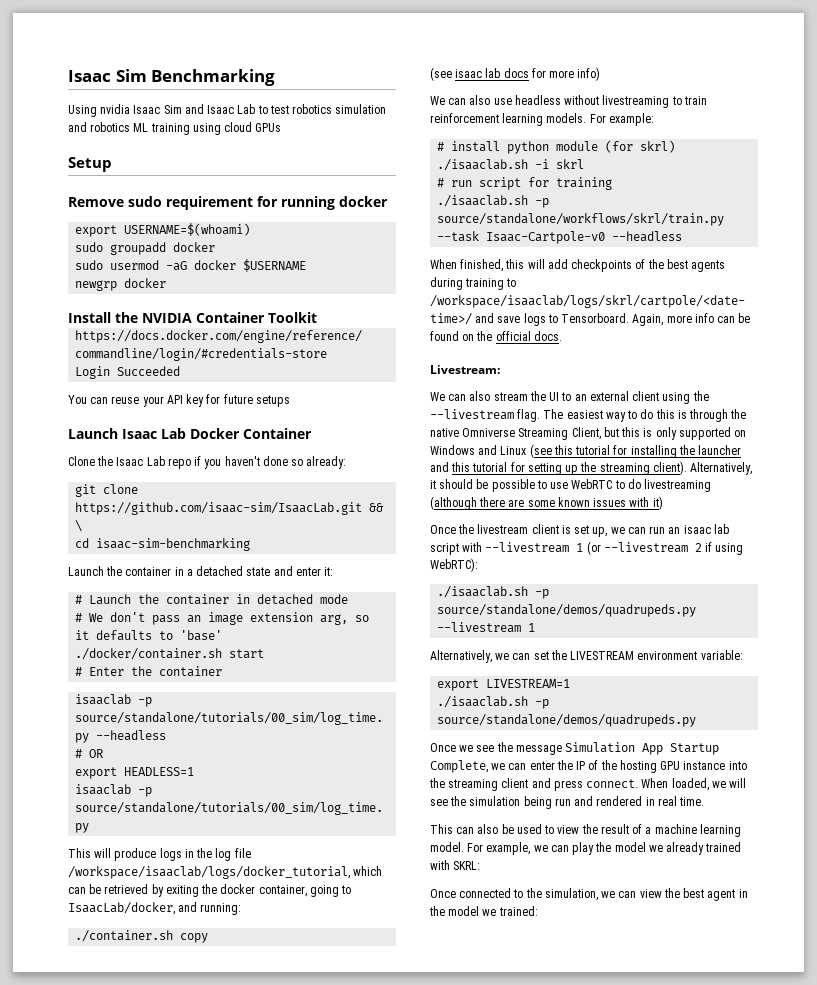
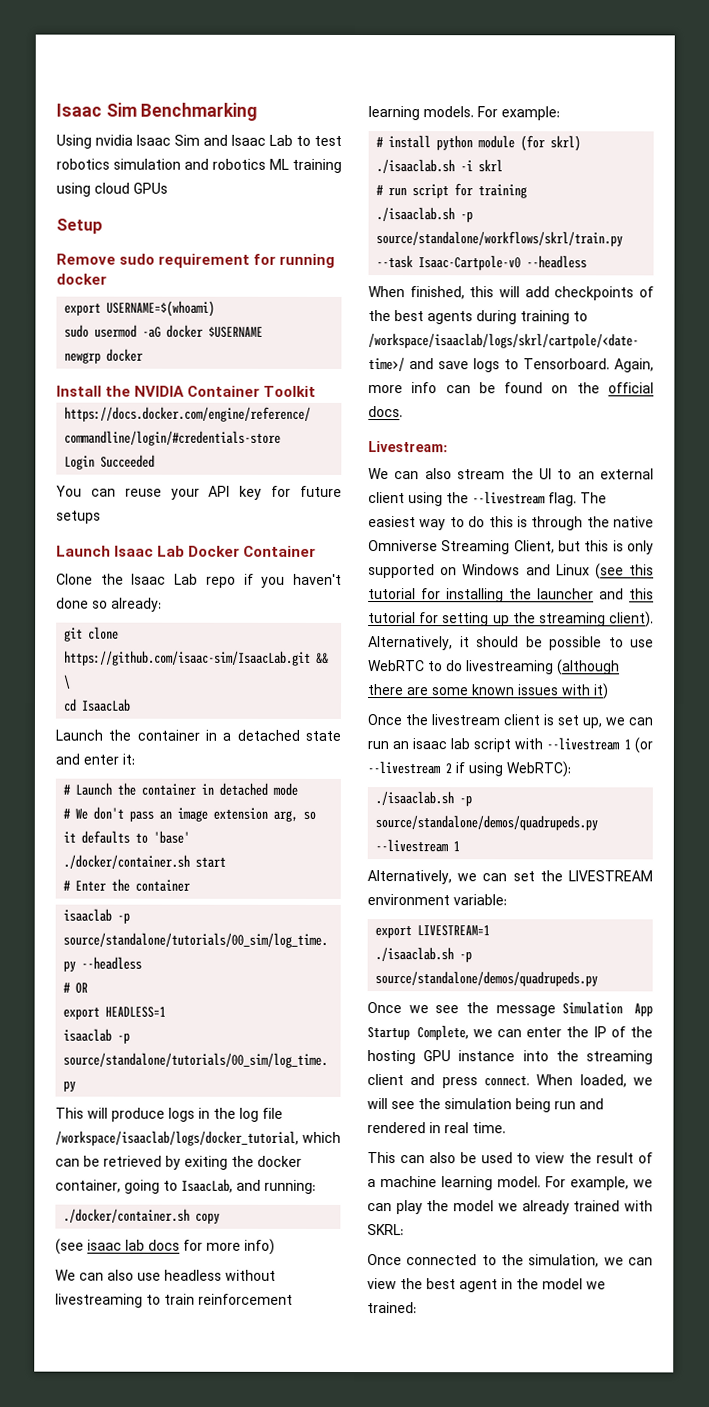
[75,242,216,255] // sudo groupadd docker -> (216, 308) none
[96,538,251,551] isaac-sim-benchmarking -> [81,698,132,712] IsaacLab
[68,902,175,915] IsaacLab/docker, -> [181,1178,233,1193] IsaacLab,
[75,930,174,942] ./container.sh -> [63,1208,191,1223] ./docker/container.sh

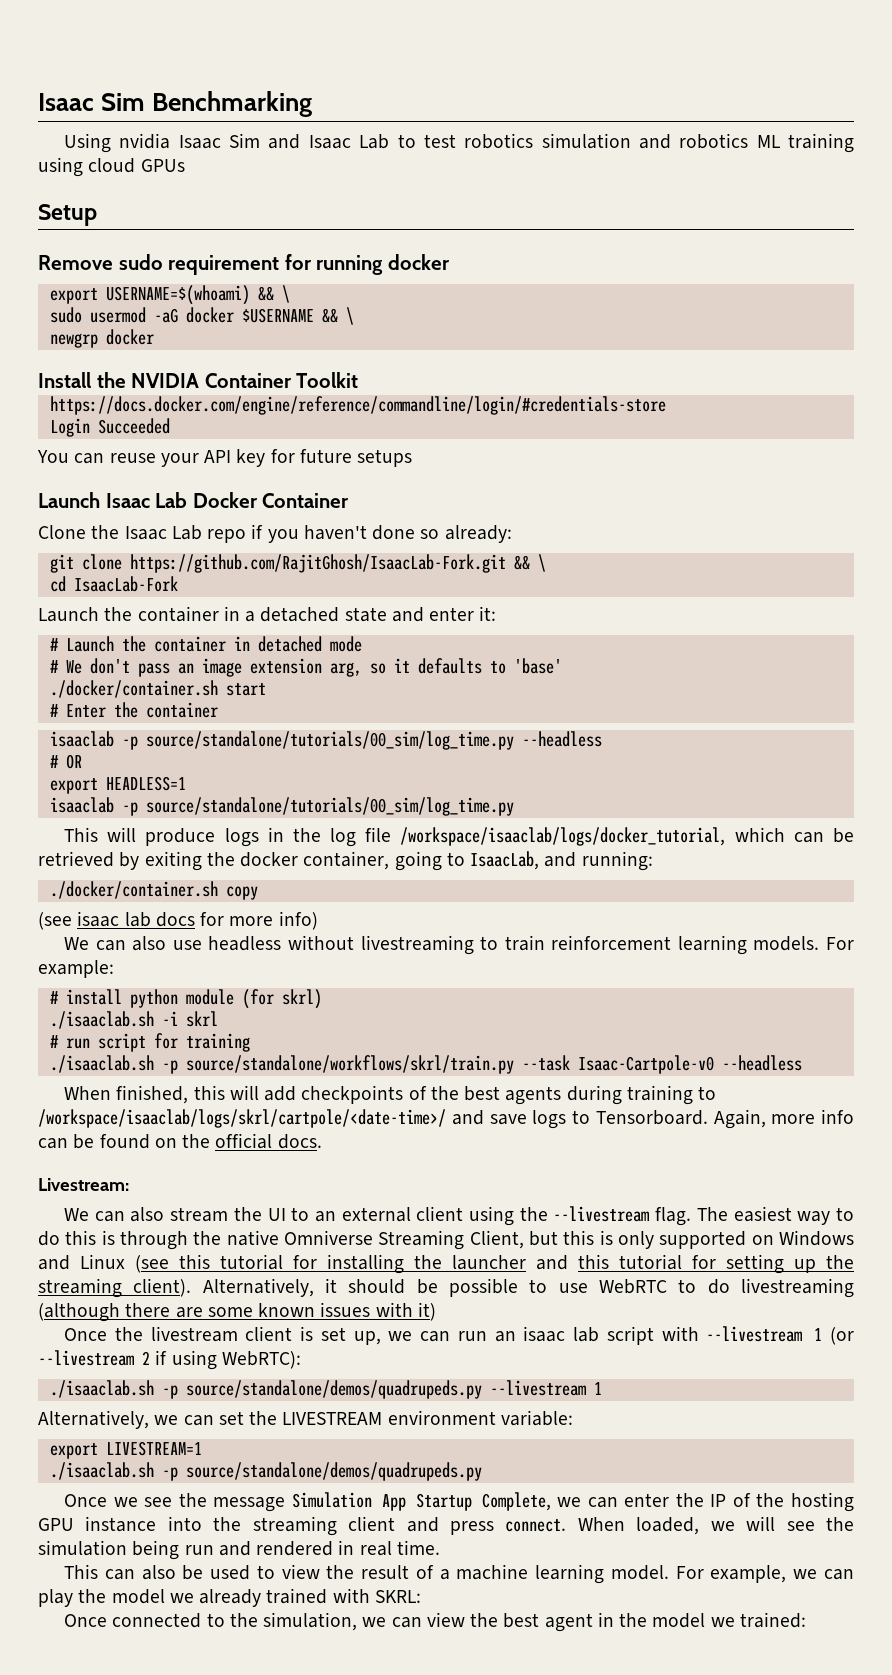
(216, 308) none -> [257,285,290,303] && \
(264, 332) none -> [321,307,354,325] && \
[64,650,312,666] https://github.com/isaac-sim/IsaacLab.git -> [129,554,506,573] https://github.com/RajitGhosh/IsaacLab-Fork.git
[81,698,132,712] IsaacLab -> [73,576,178,592] IsaacLab-Fork

